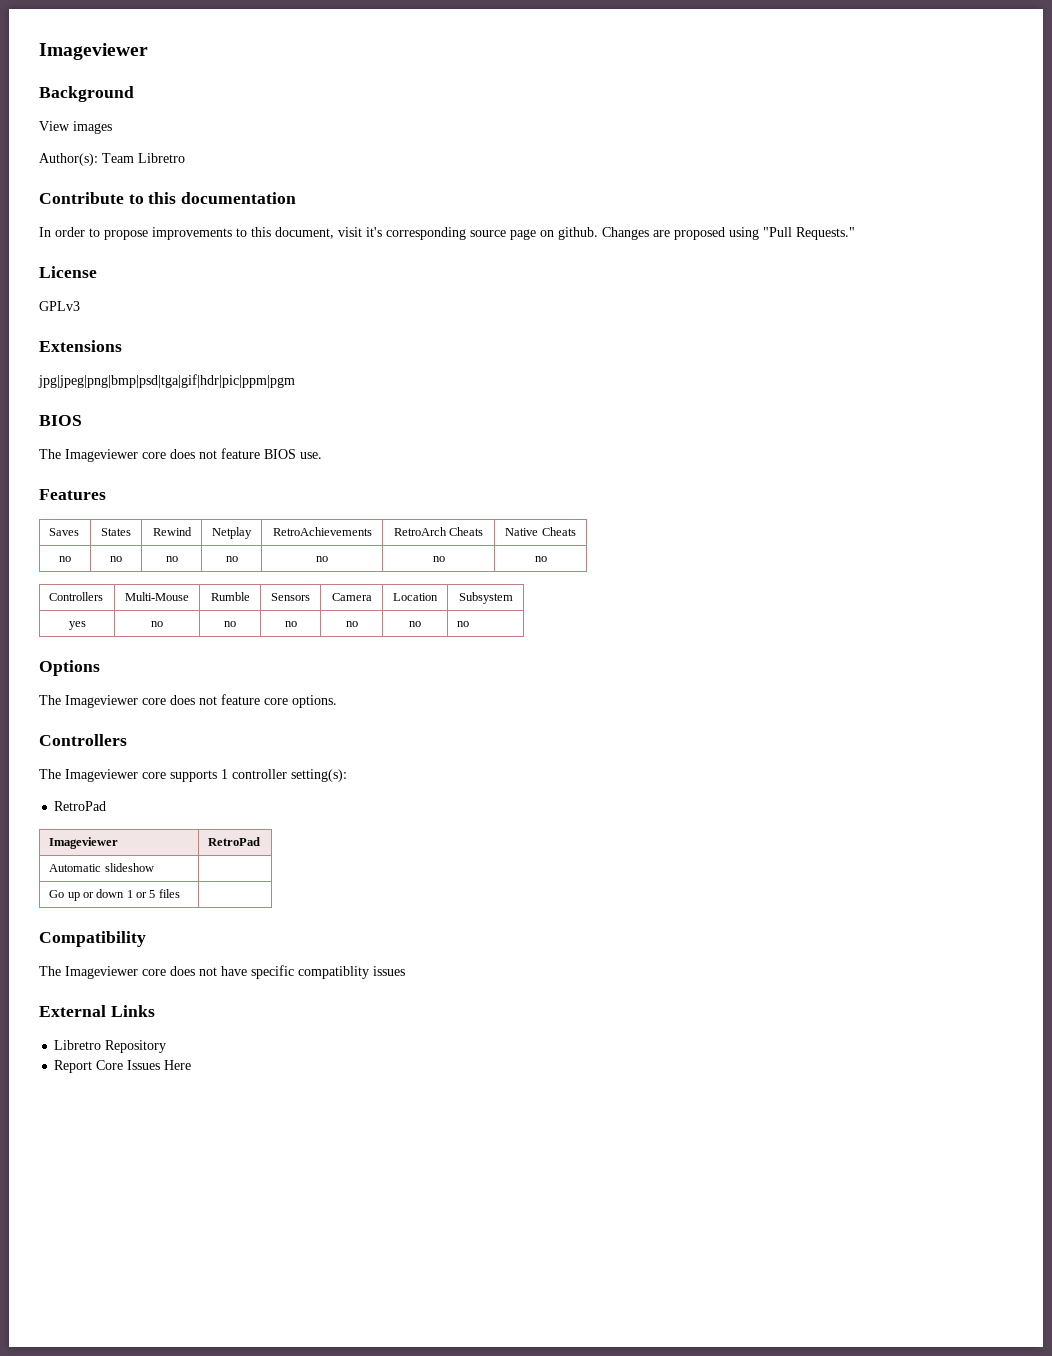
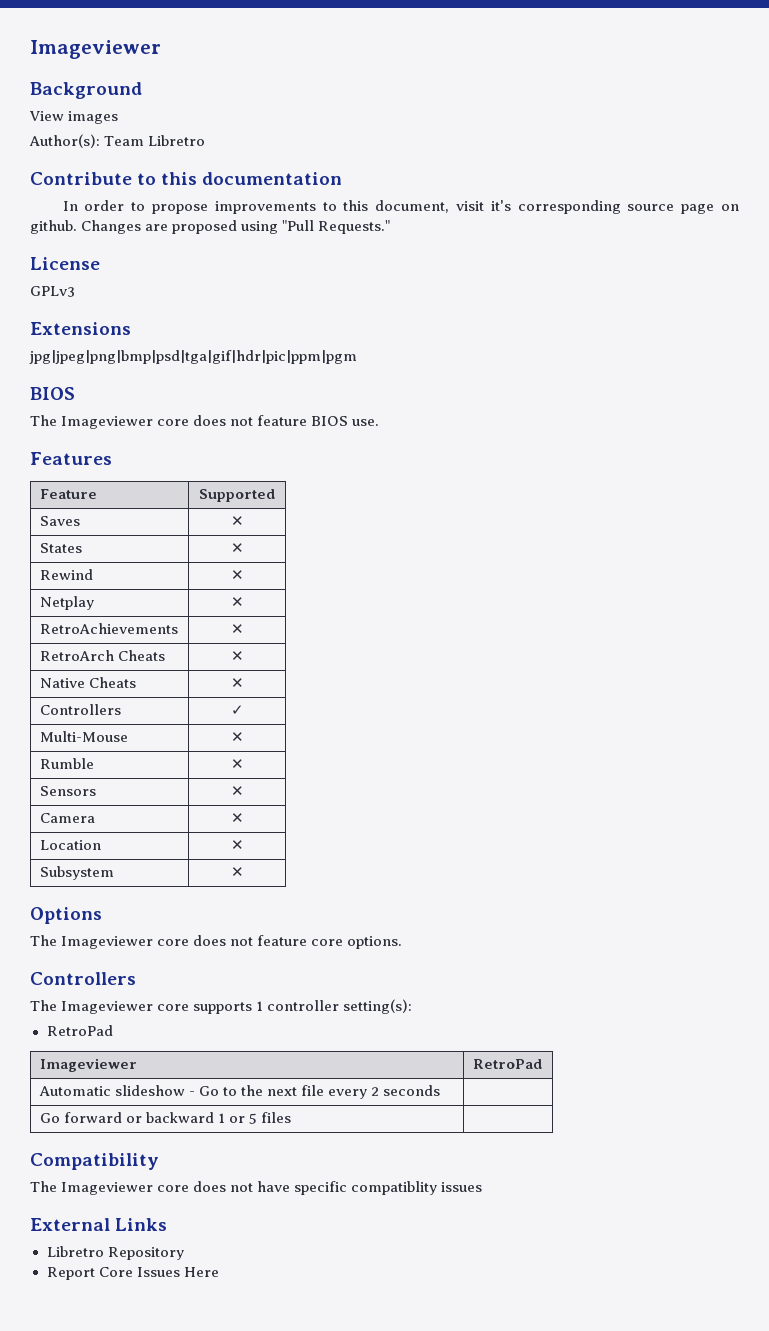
(106, 494) none -> [39,489,97,499] [199,489,275,502] // Feature | Supported
(80, 532) none -> [230,516,244,526] ✕ //
(131, 532) none -> [230,543,244,553] ✕ //
(192, 531) none -> [230,570,244,580] ✕ //
(252, 533) none -> [230,597,244,607] ✕ //
(372, 531) none -> [230,624,244,634] ✕ //
(484, 531) none -> [230,651,244,661] ✕ //
[59,556,71,562] [110,556,122,562] [165,556,178,562] [225,556,238,562] [316,556,328,562] [432,556,445,562] [534,556,547,562] // no | no | no | no | no | no | no -> [230,678,244,688] | ✕
(104, 596) none -> [230,705,244,715] ✓ //
(189, 596) none -> [230,732,244,742] ✕ //
(250, 596) none -> [230,759,244,769] ✕ //
(310, 597) none -> [230,786,244,796] ✕ //
(372, 597) none -> [230,813,244,823] ✕ //
(438, 597) none -> [230,840,244,850] ✕ //
[68,621,86,630] [151,621,163,627] [224,621,236,627] [284,621,297,627] [345,621,358,627] [409,621,421,627] [457,621,470,627] // yes | no | no | no | no | no | no -> [230,867,244,877] | ✕
[49,889,125,901] | // Go up or down -> [188,1085,441,1099] [39,1112,214,1123] - Go to the next file every 2 seconds | // Go forward or backward

